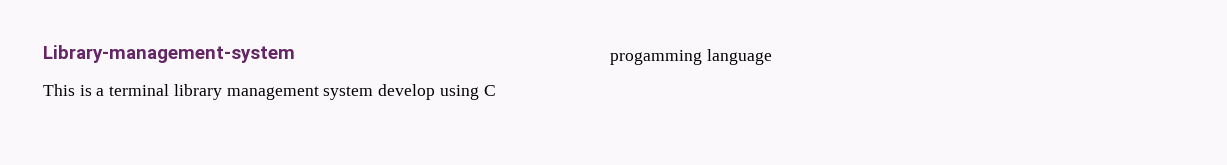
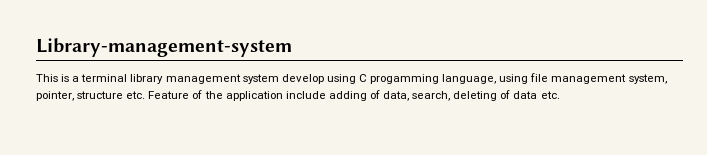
[706,49,772,65] language -> [442,73,667,84] [36,90,560,101] language, using file management system, pointer, structure etc. Feature of the application include adding of data, search, deleting of data etc.

